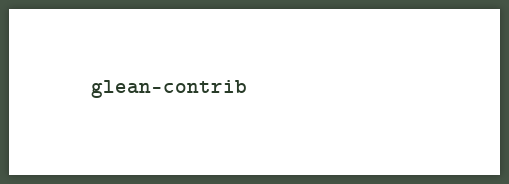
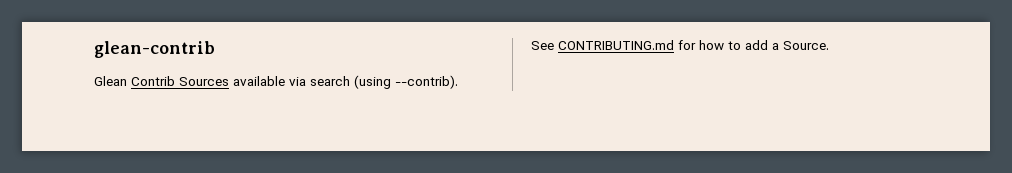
(247, 89) none -> [94,75,458,89] [531,40,829,50] // Glean Contrib Sources available via search (using --contrib). // See CONTRIBUTING.md for how to add a Source.

